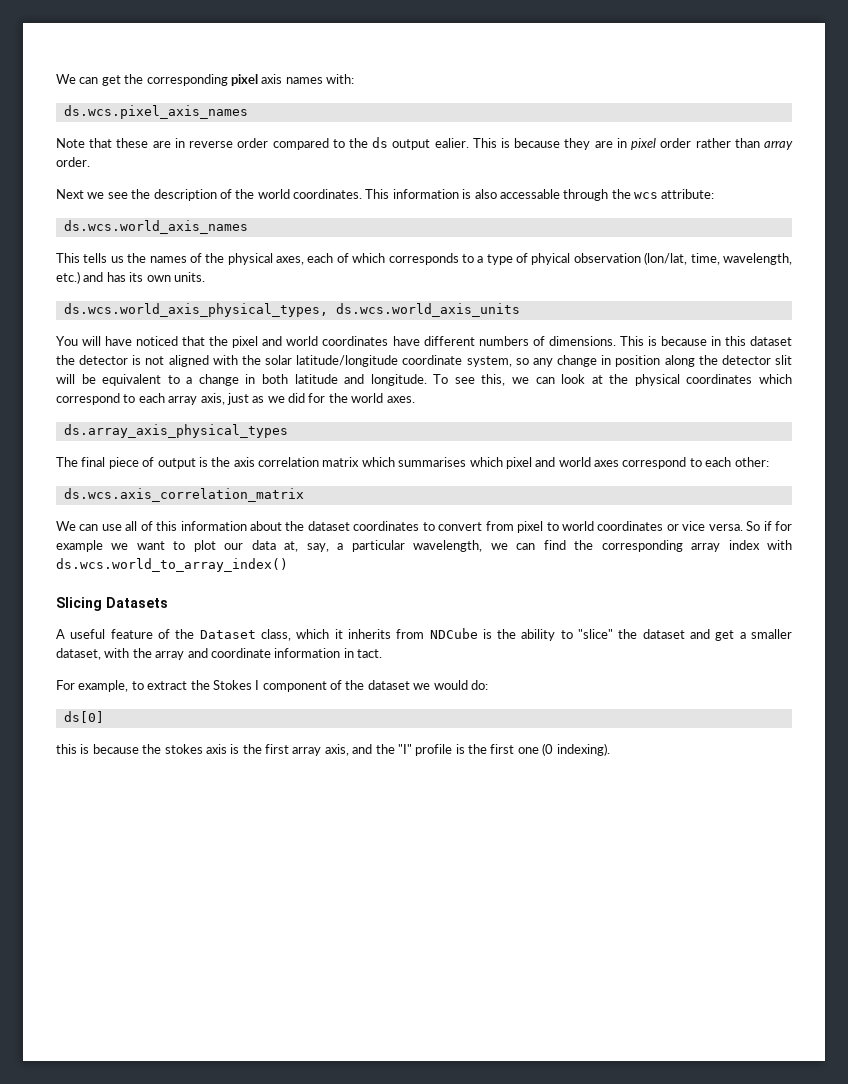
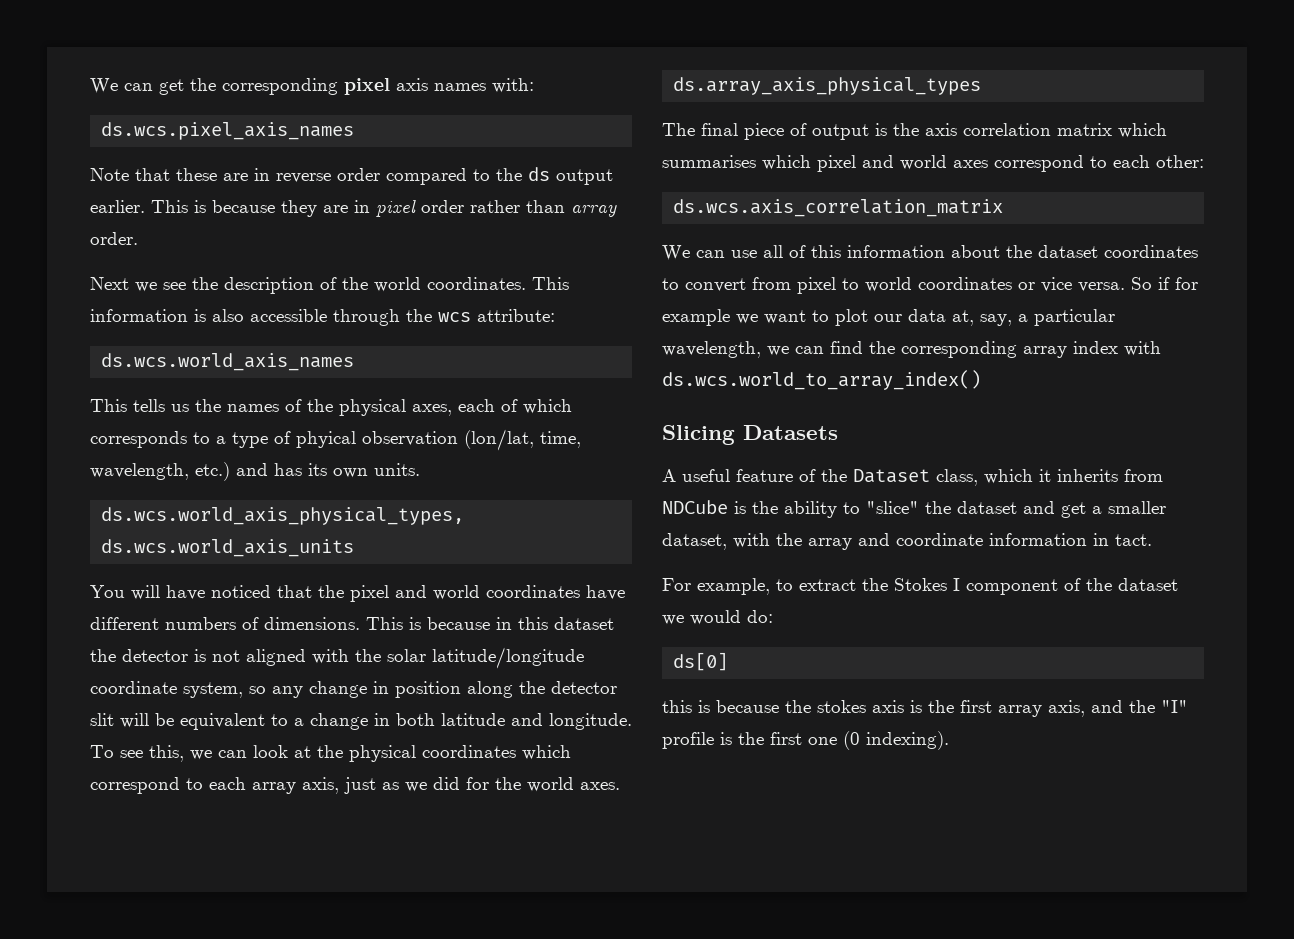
[434,138,469,148] ealier. -> [90,200,145,213] earlier.
[499,189,560,199] accessable -> [250,309,327,322] accessible

